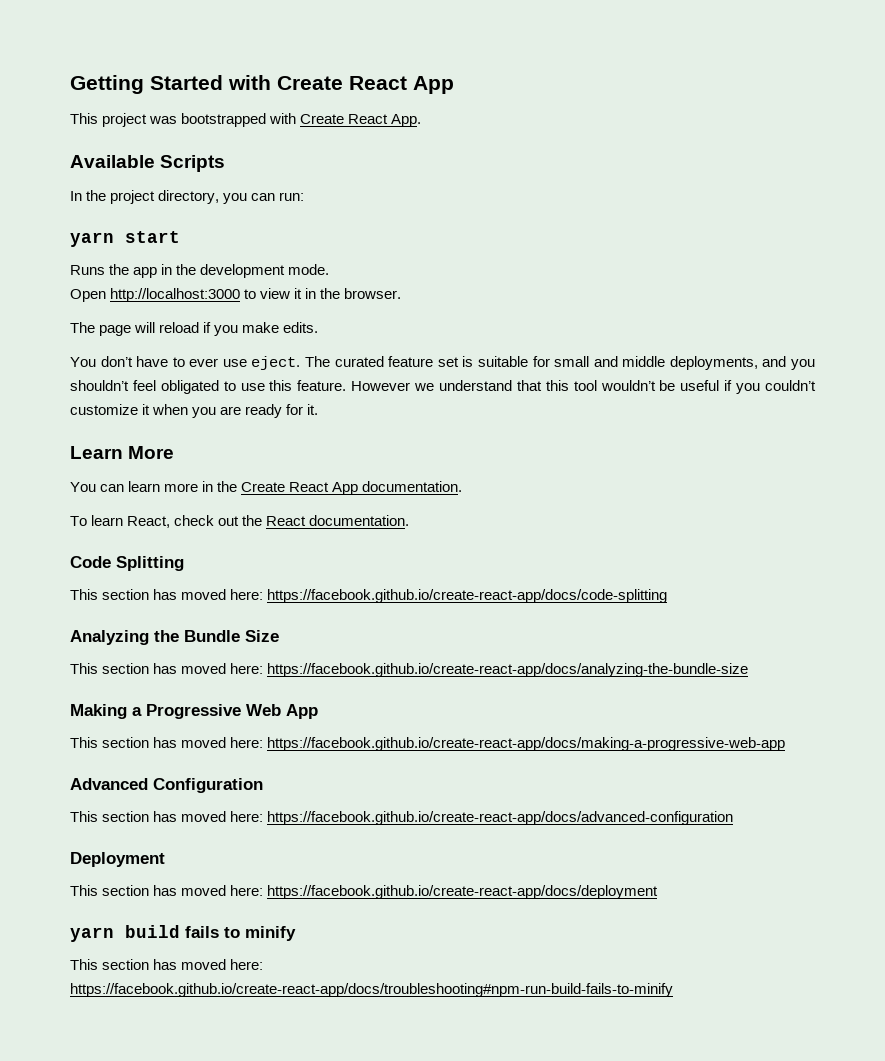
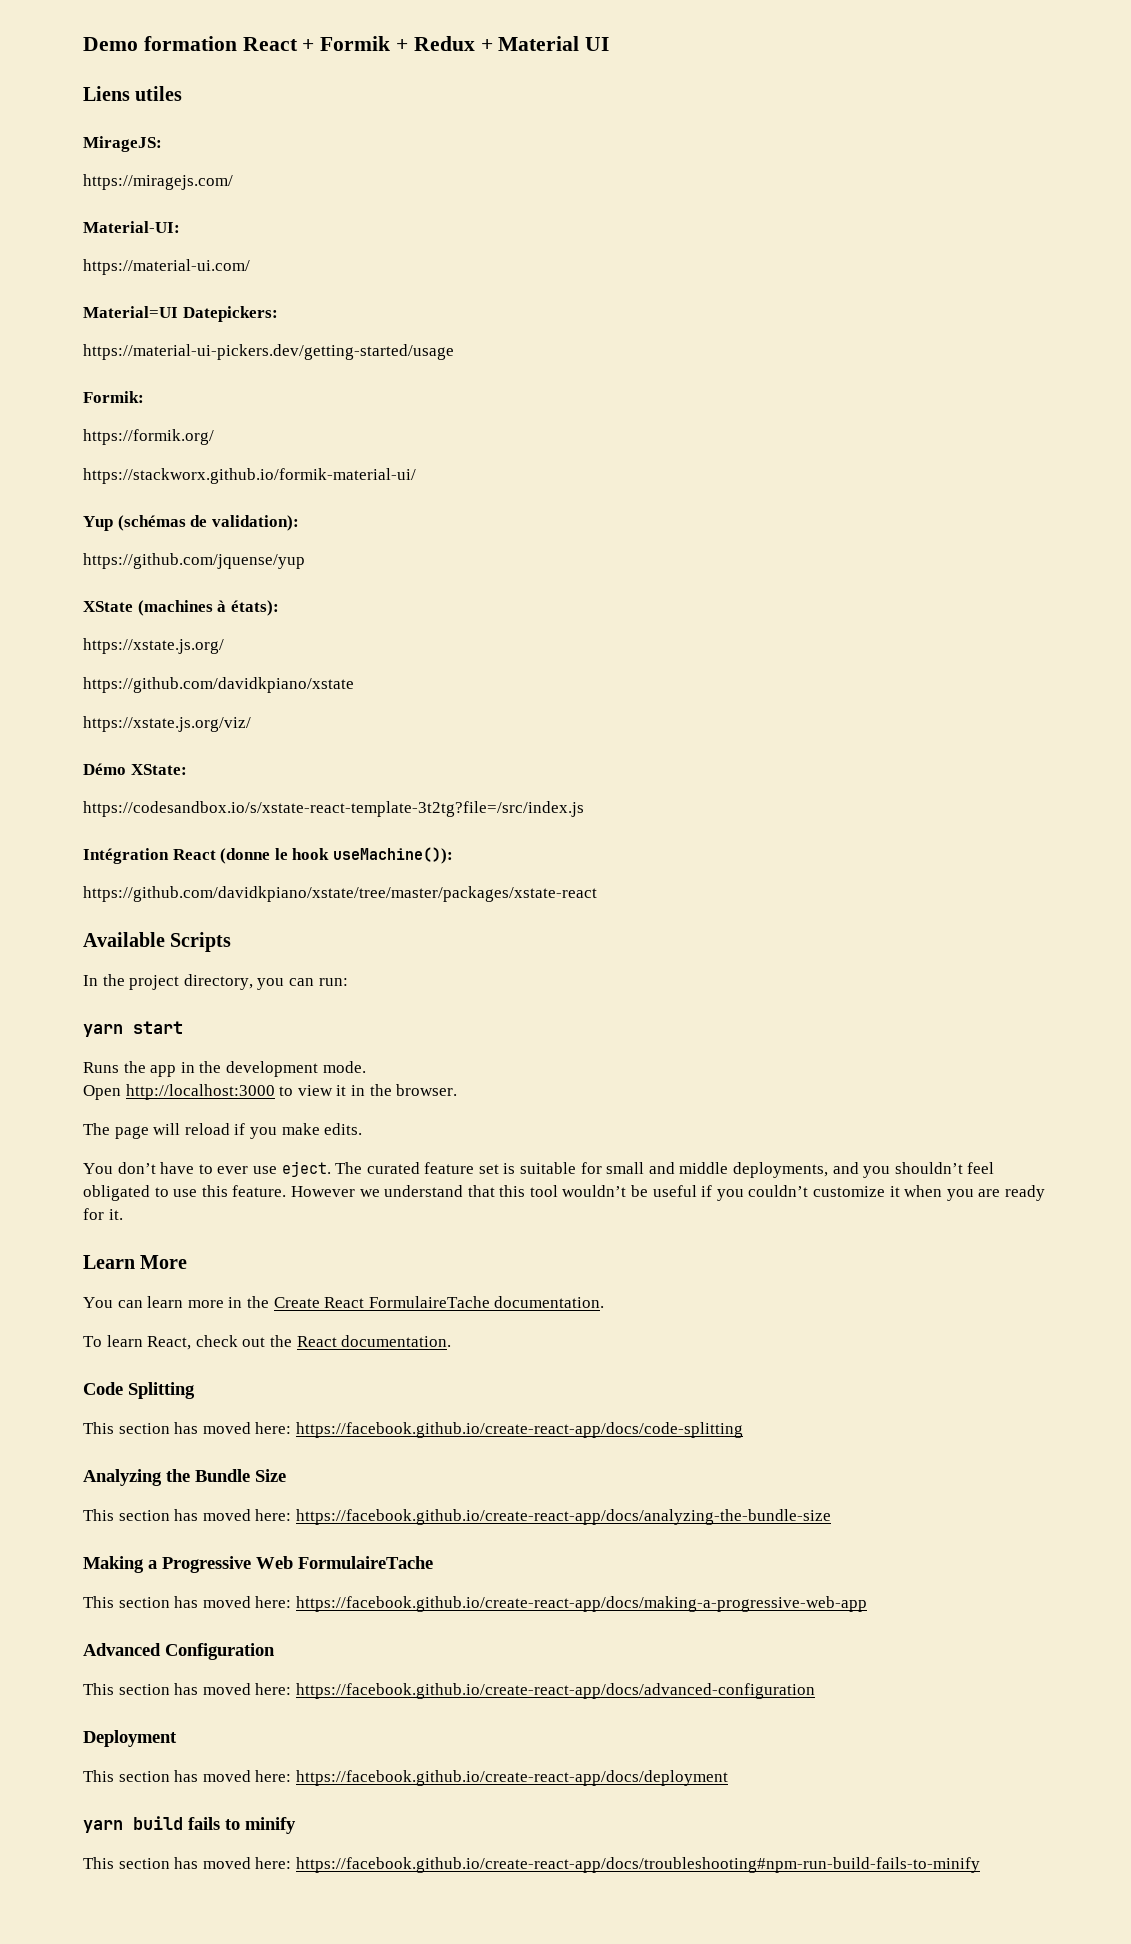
[70,75,454,94] [70,113,422,127] Getting Started with Create React App // This project was bootstrapped with Create React App. -> [83,36,610,51] [83,86,183,101] [83,136,162,152] [83,174,233,190] [83,221,180,233] [83,259,250,275] [83,306,278,322] [83,344,454,360] [83,391,144,403] [83,429,214,445] [83,468,416,484] [83,515,299,531] [83,553,305,569] [83,600,279,616] [83,638,224,654] [83,677,354,693] [83,716,251,732] [83,763,187,775] [83,801,584,817] [83,847,453,864] [83,886,597,902] Demo formation React + Formik + Redux + Material UI // Liens utiles // MirageJS: // https://miragejs.com/ // Material-UI: // https://material-ui.com/ // Material=UI Datepickers: // https://material-ui-pickers.dev/getting-started/usage // Formik: // https://formik.org/ // https://stackworx.github.io/formik-material-ui/ // Yup (schémas de validation): // https://github.com/jquense/yup // XState (machines à états): // https://xstate.js.org/ // https://github.com/davidkpiano/xstate // https://xstate.js.org/viz/ // Démo XState: // https://codesandbox.io/s/xstate-react-template-3t2tg?file=/src/index.js // Intégration React (donne le hook useMachine()): // https://github.com/davidkpiano/xstate/tree/master/packages/xstate-react
[332,482,359,495] App -> [368,1296,490,1308] FormulaireTache
[286,704,318,719] App -> [298,1556,433,1569] FormulaireTache

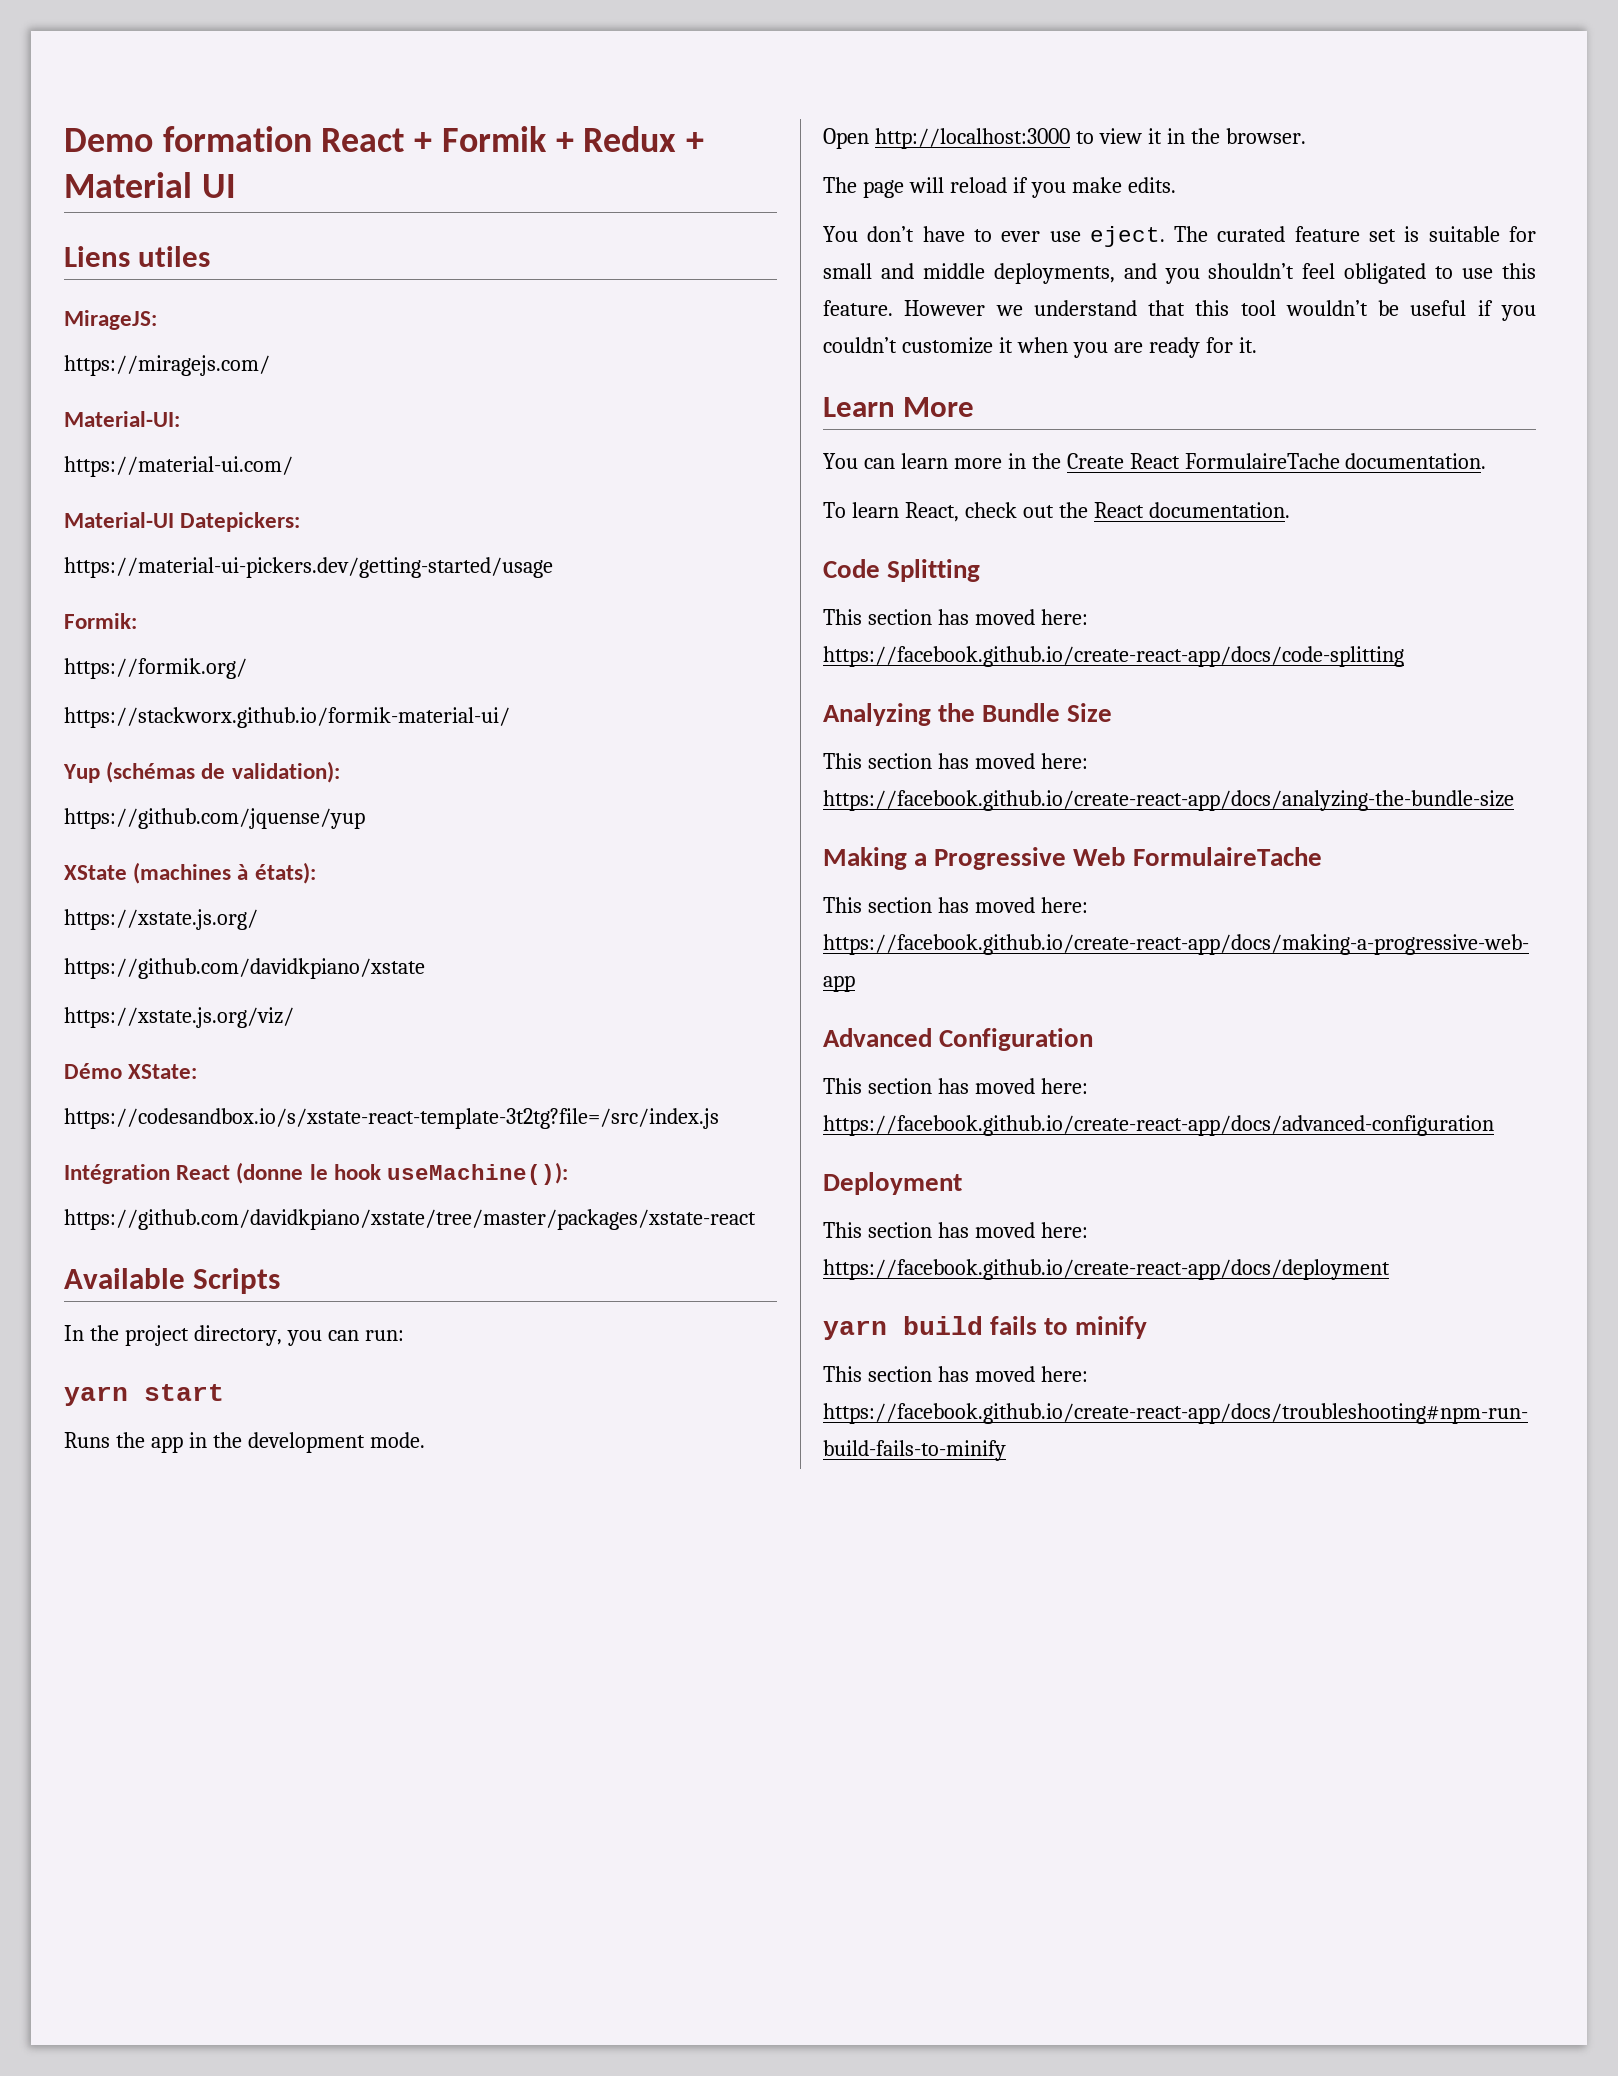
[83,306,178,318] Material=UI -> [64,512,174,528] Material-UI

